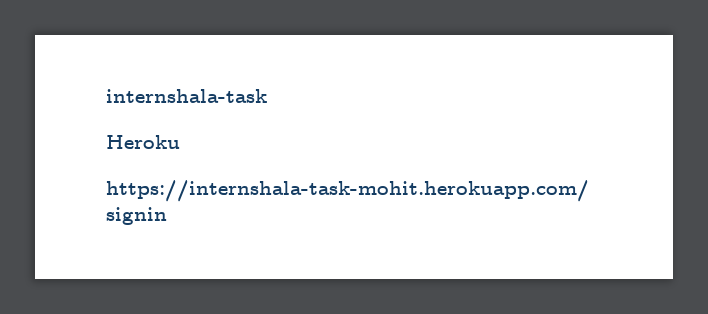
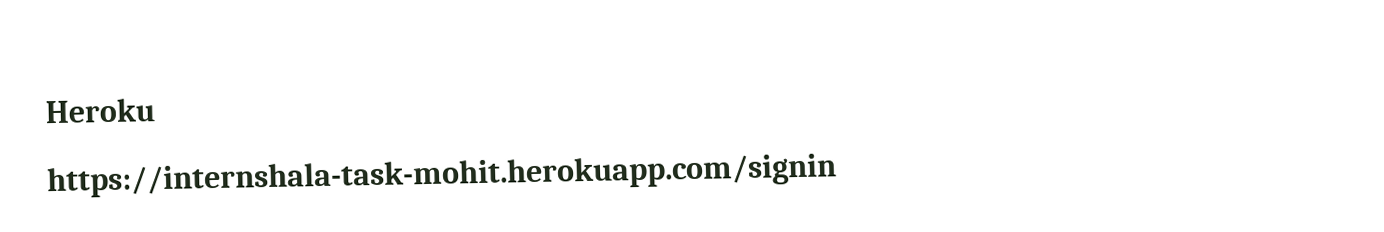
[106,89,267,103] internshala-task // -> (45, 111) none

